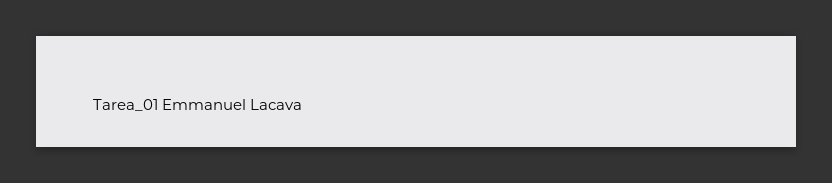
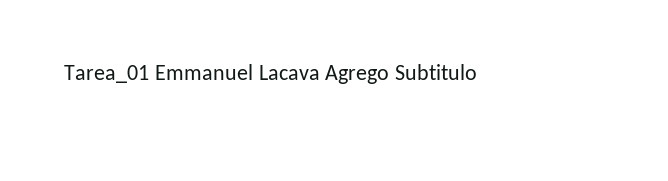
(303, 104) none -> [325,64,478,84] Agrego Subtitulo

